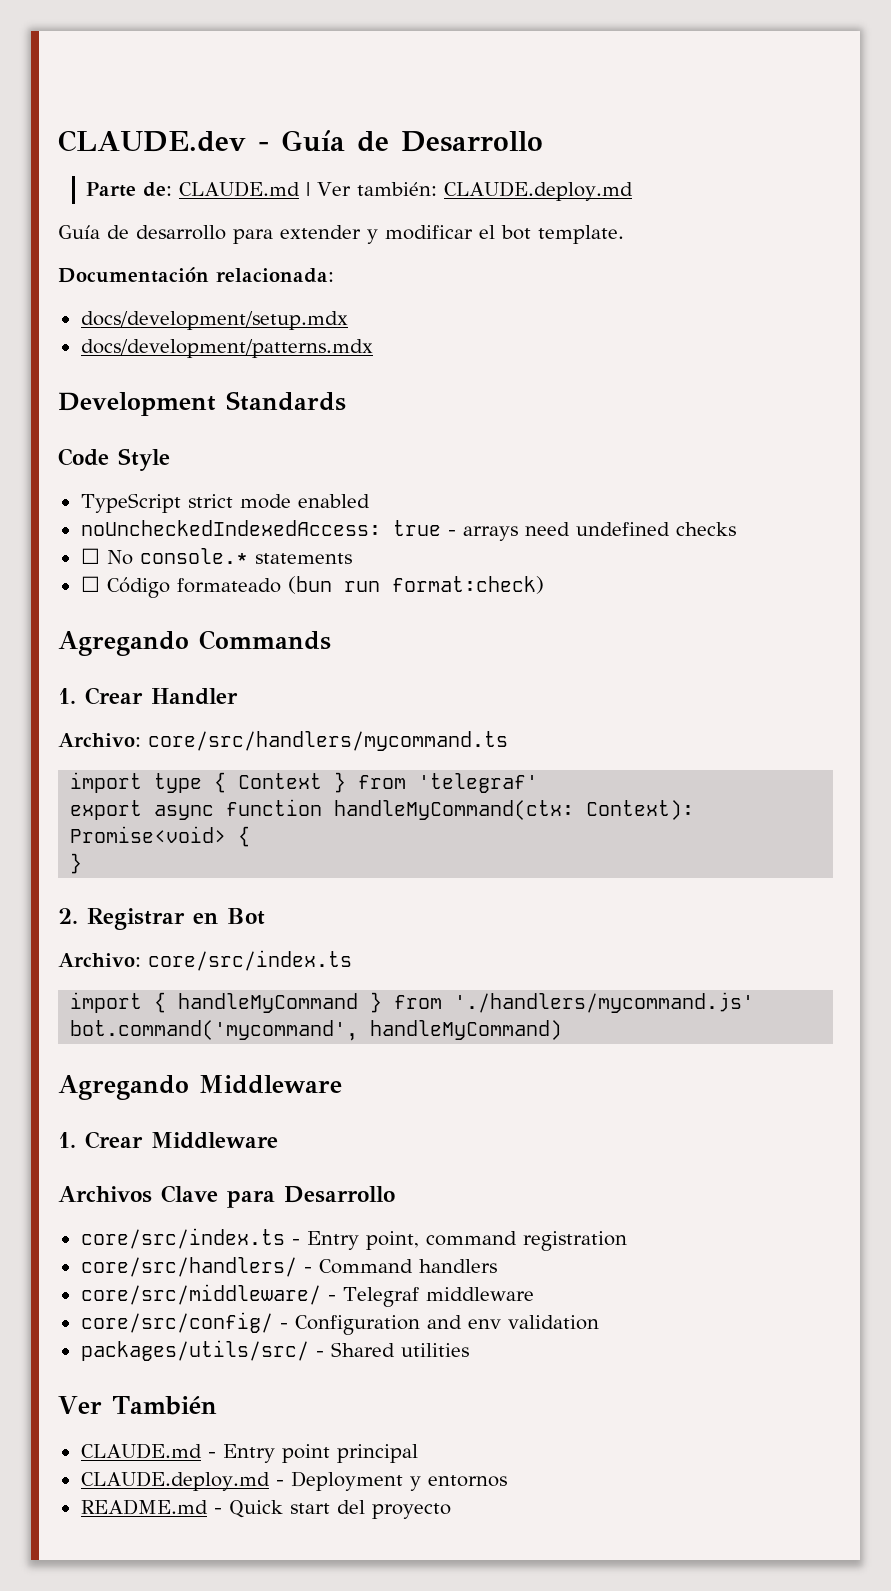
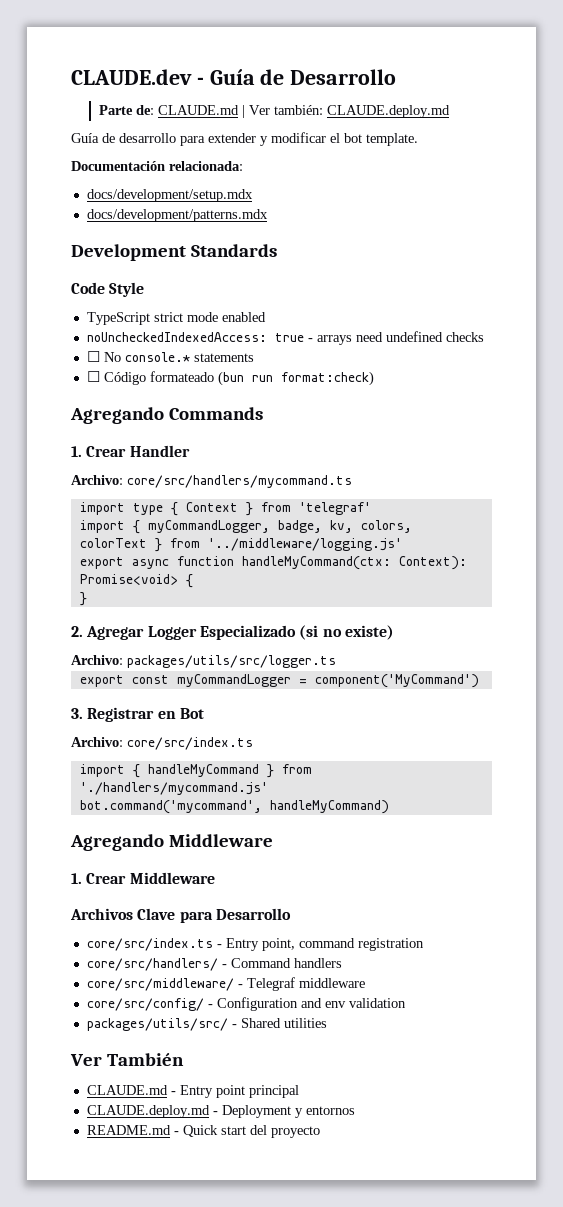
(539, 783) none -> [79,520,412,534] [79,538,402,552] // import { myCommandLogger, badge, kv, colors, colorText } from '../middleware/logging.js'
(78, 916) none -> [86,625,394,640] [71,655,336,668] [79,674,479,688] [71,708,83,719] Agregar Logger Especializado (si no existe) // Archivo: packages/utils/src/logger.ts // export const myCommandLogger = component('MyCommand') // 3.

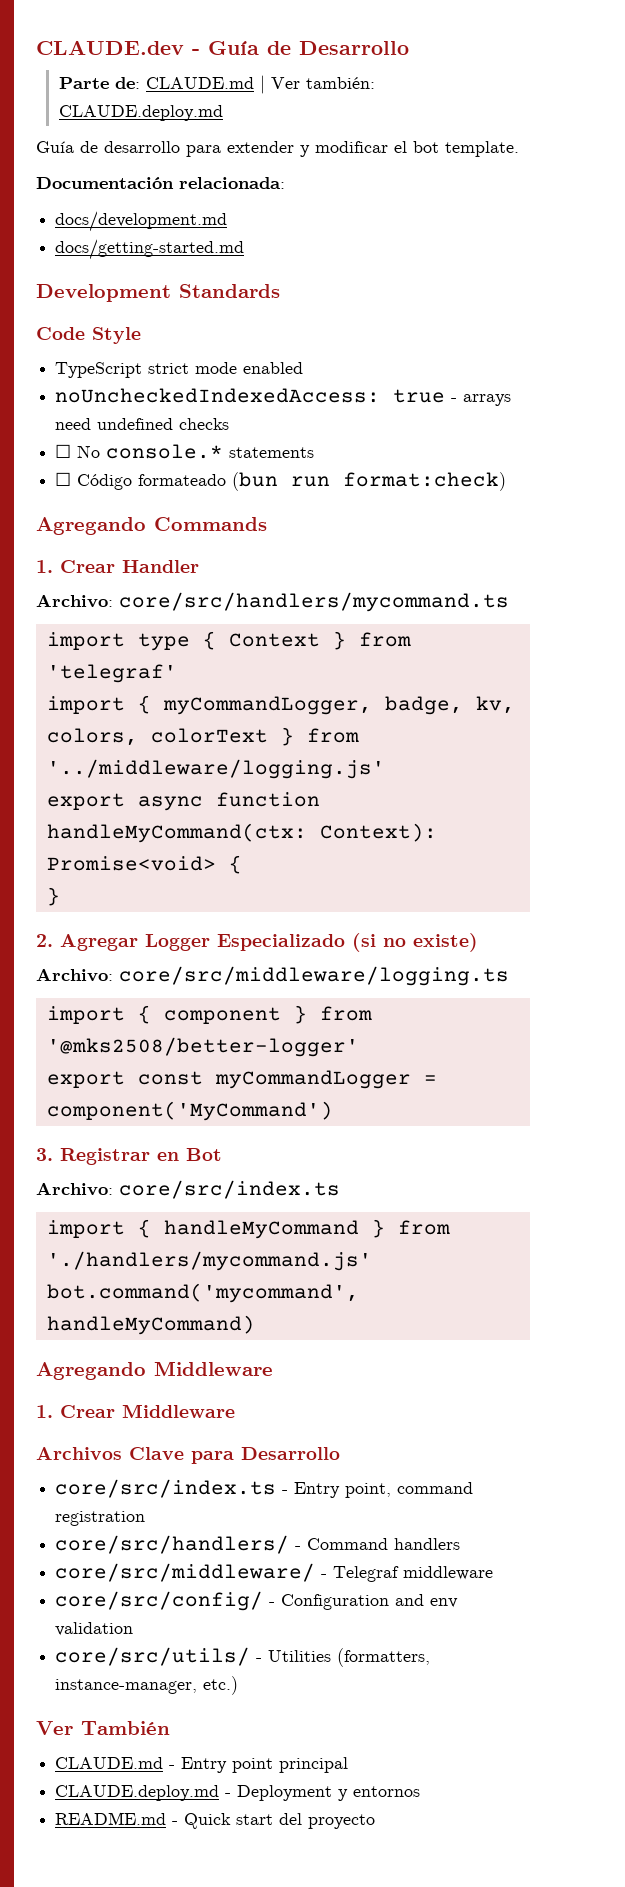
[86,189,253,202] [86,209,268,222] docs/development/setup.mdx // docs/development/patterns.mdx -> [55,211,228,232] [55,239,245,260] docs/development.md // docs/getting-started.md
[127,655,336,668] packages/utils/src/logger.ts -> [119,966,509,986] [46,1005,372,1024] [46,1037,359,1057] core/src/middleware/logging.ts // import { component } from '@mks2508/better-logger'
[86,1018,327,1031] packages/utils/src/ - Shared utilities -> [55,1647,431,1667] [55,1676,239,1695] core/src/utils/ - Utilities (formatters, instance-manager, etc.)

